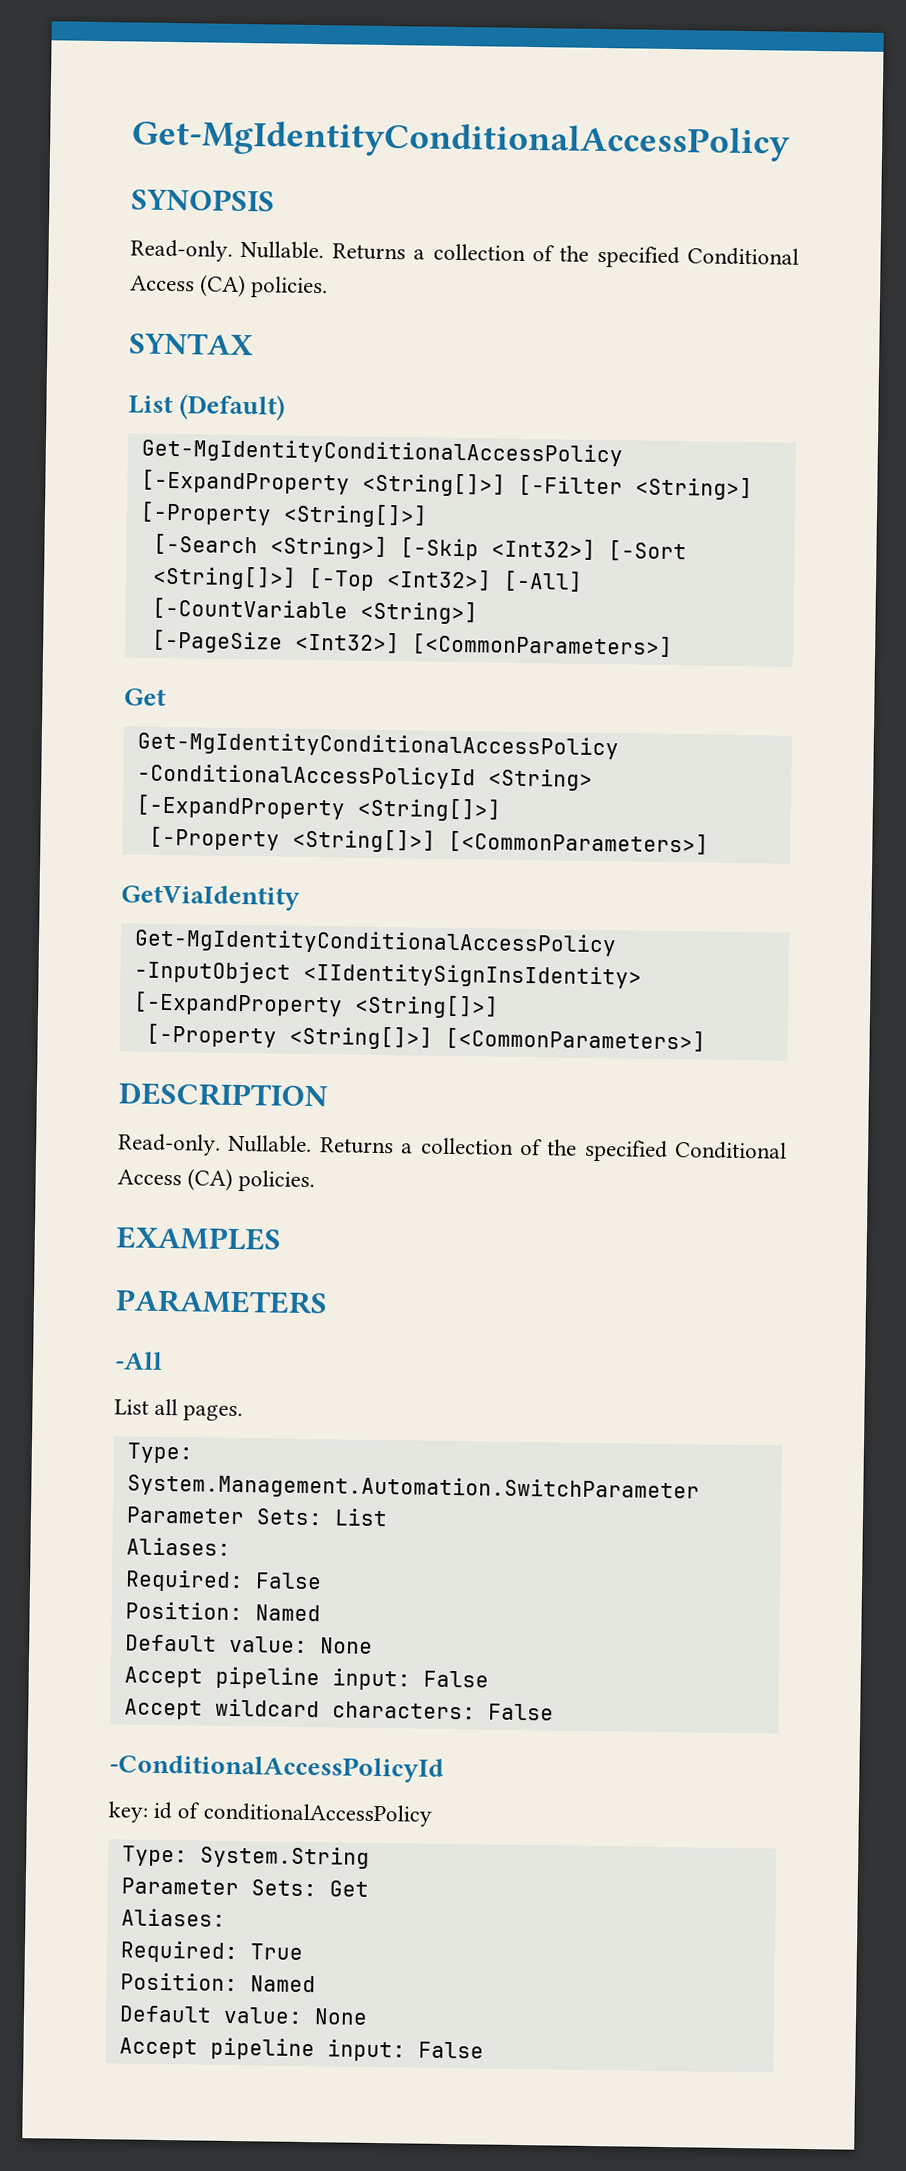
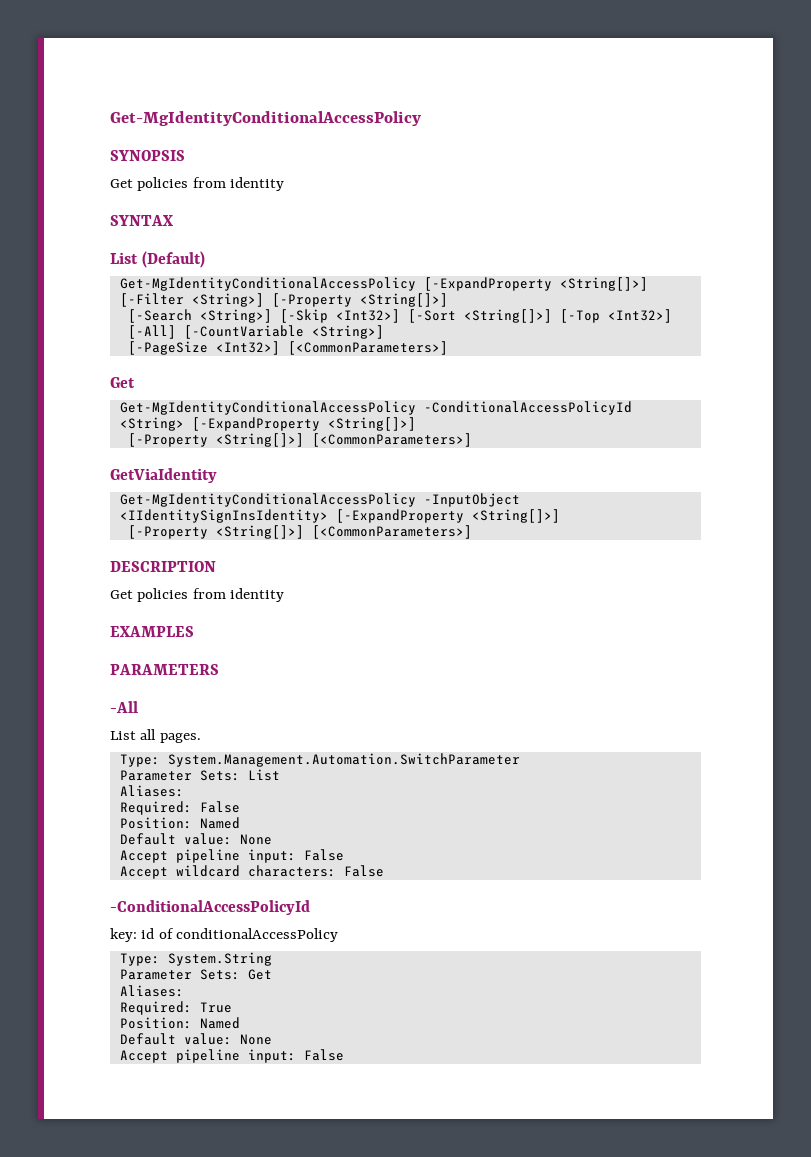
[130,239,799,269] [130,274,329,299] Read-only. Nullable. Returns a collection of the specified Conditional Access (CA) policies. -> [110,177,285,191] Get policies from identity
[118,1133,787,1162] [117,1168,316,1193] Read-only. Nullable. Returns a collection of the specified Conditional Access (CA) policies. -> [110,588,285,602] Get policies from identity

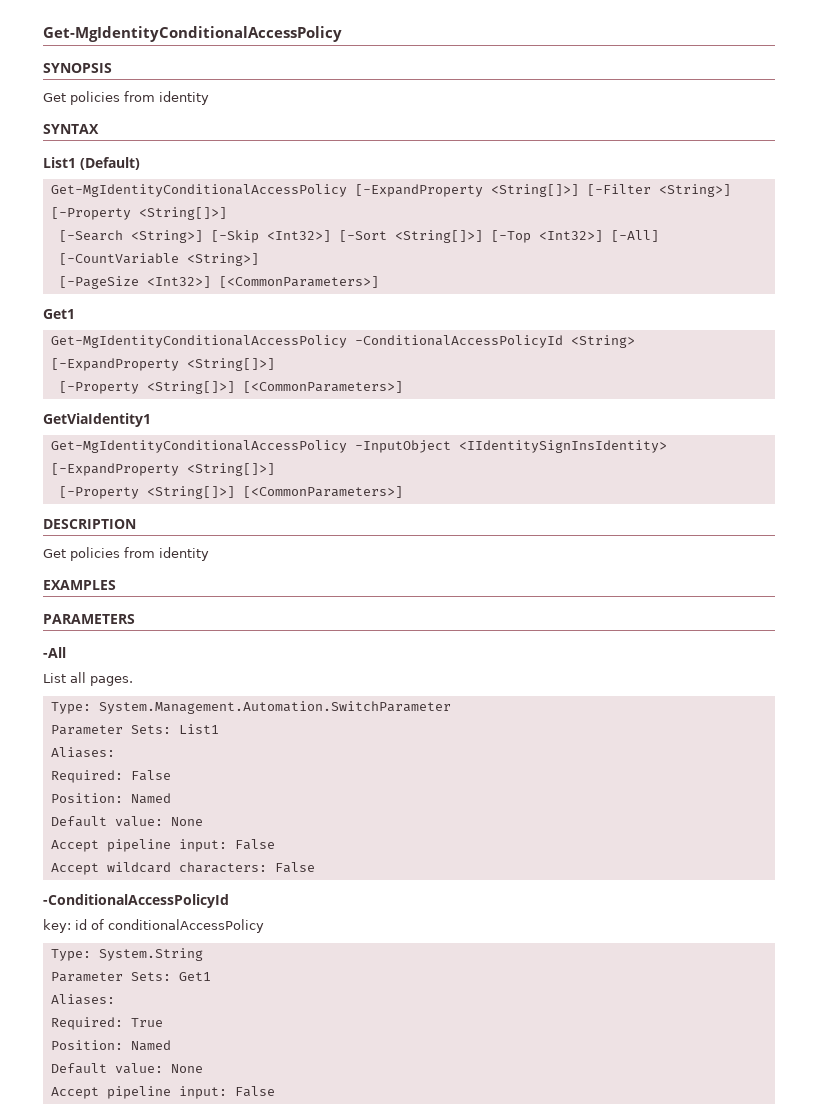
[110,252,138,264] List -> [43,157,76,168] List1
[110,377,135,388] Get -> [43,309,75,319] Get1
[110,468,217,483] GetViaIdentity -> [43,413,151,427] GetViaIdentity1
[247,769,280,781] List -> [178,724,219,734] List1
[247,969,272,980] Get -> [178,972,211,981] Get1

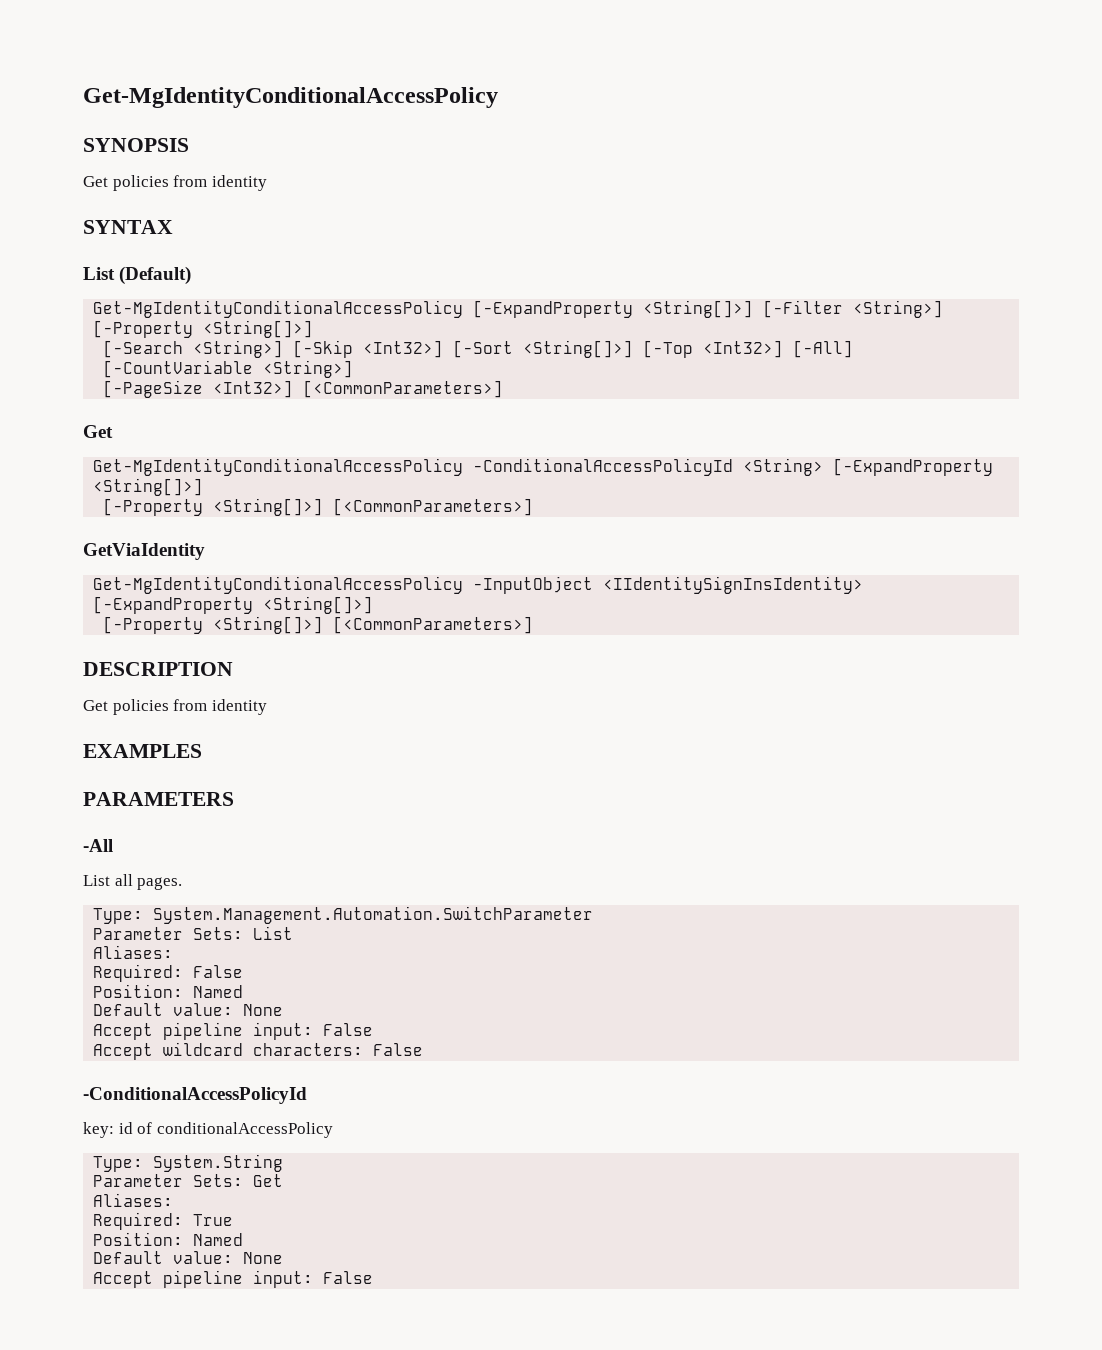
[43,157,76,168] List1 -> [83,267,115,280] List
[43,309,75,319] Get1 -> [83,425,113,438] Get
[43,413,151,427] GetViaIdentity1 -> [83,543,205,560] GetViaIdentity
[178,724,219,734] List1 -> [253,926,294,940] List
[178,972,211,981] Get1 -> [253,1174,284,1187] Get

